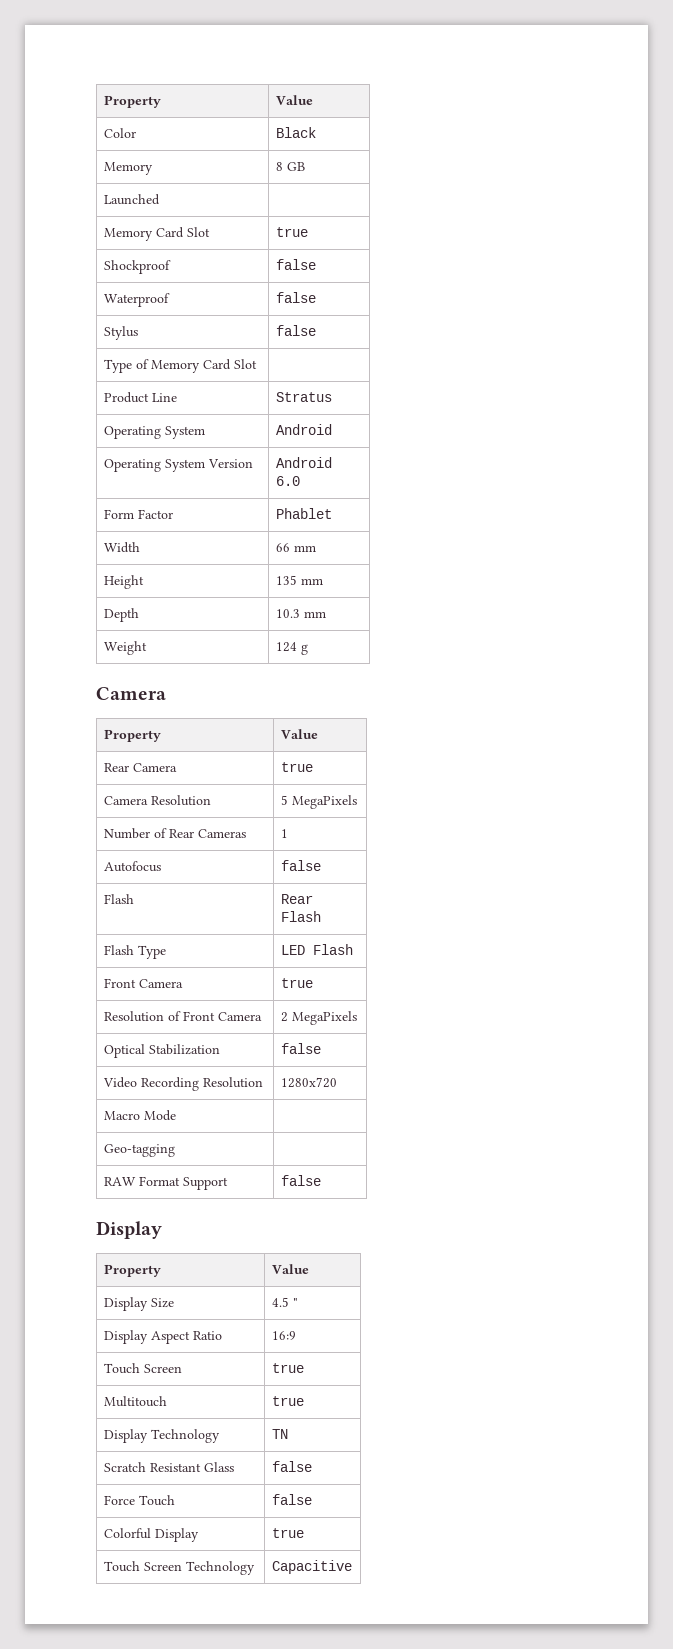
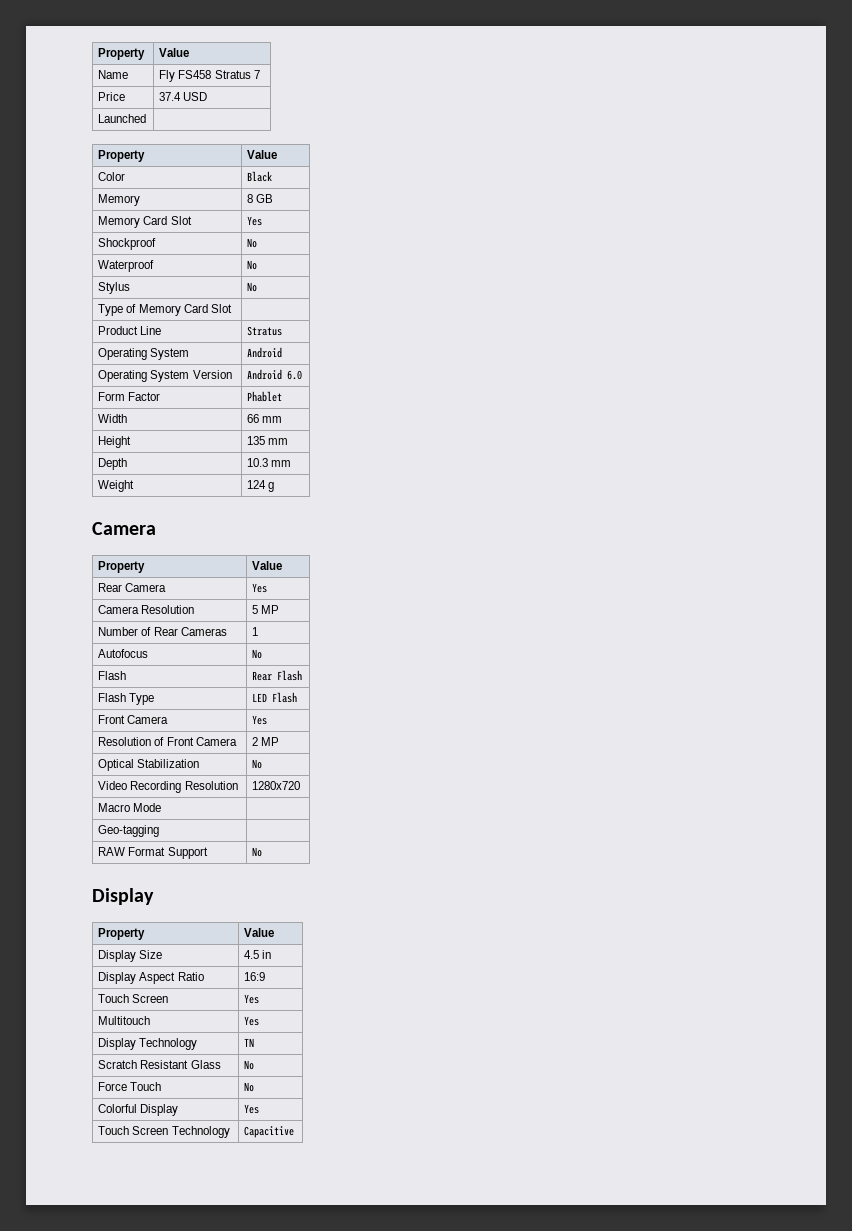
[103,95,161,108] [275,95,313,105] Property | Value -> [98,48,146,60] [159,48,190,57] [98,70,129,79] [159,70,260,82] [98,92,126,101] [159,92,208,101] [98,114,147,123] [98,150,146,162] [247,150,278,159] Property | Value // Name | Fly FS458 Stratus 7 // Price | 37.4 USD // Launched | // Property | Value
[103,194,160,205] [103,227,210,241] [275,227,308,237] // Launched | // Memory Card Slot | true -> [98,216,192,228] [247,216,263,226] // Memory Card Slot | Yes
[275,259,316,270] false -> [247,238,258,248] No
[275,292,316,303] false -> [247,260,258,270] No
[275,325,316,336] false -> [247,282,258,292] No
[280,762,313,772] true -> [252,583,268,593] Yes
[291,795,357,809] MegaPixels -> [261,605,280,614] MP
[280,860,321,871] false -> [252,649,263,659] No
[280,978,313,988] true -> [252,715,268,725] Yes
[291,1011,357,1025] MegaPixels -> [261,737,280,746] MP
[280,1043,321,1054] false -> [252,759,263,769] No
[280,1175,321,1186] false -> [252,847,263,857] No
[292,1298,298,1307] " -> [262,950,272,959] in
[271,1363,304,1373] true -> [244,994,260,1004] Yes
[271,1396,304,1406] true -> [244,1016,260,1026] Yes
[271,1461,312,1472] false -> [244,1060,255,1070] No
[271,1494,312,1505] false -> [244,1082,255,1092] No
[271,1528,304,1538] true -> [244,1104,260,1114] Yes

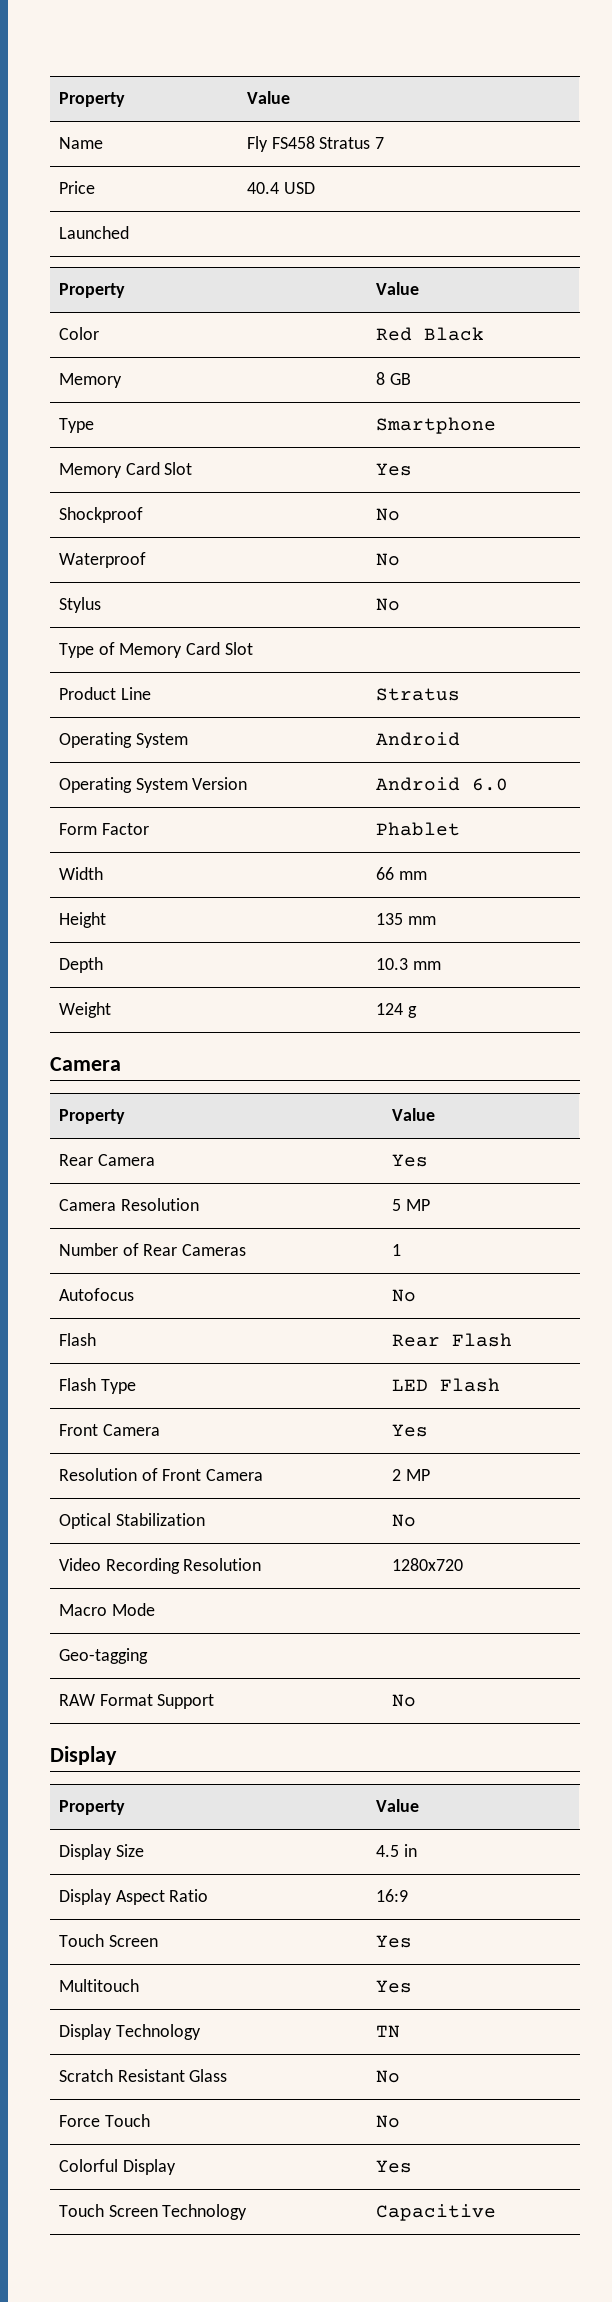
[159,92,182,101] 37.4 -> [246,182,279,194] 40.4
(126, 176) none -> [375,327,412,341] Red
(274, 198) none -> [58,418,94,433] [375,417,496,434] // Type | Smartphone

